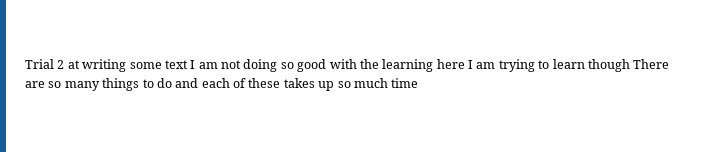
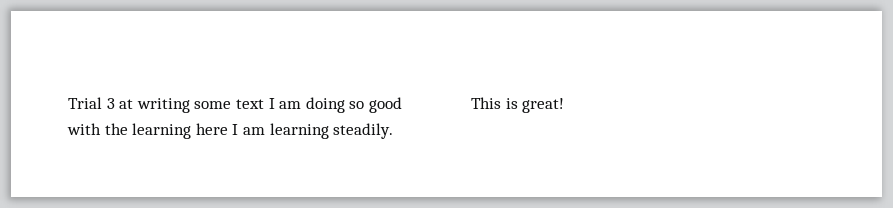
[57,60,65,69] 2 -> [106,98,115,109] 3
[221,60,241,69] not -> (302, 105) none
[498,59,670,72] [25,78,419,91] trying to learn though There are so many things to do and each of these takes up so much time -> [269,123,394,139] [471,97,565,113] learning steadily. This is great!

